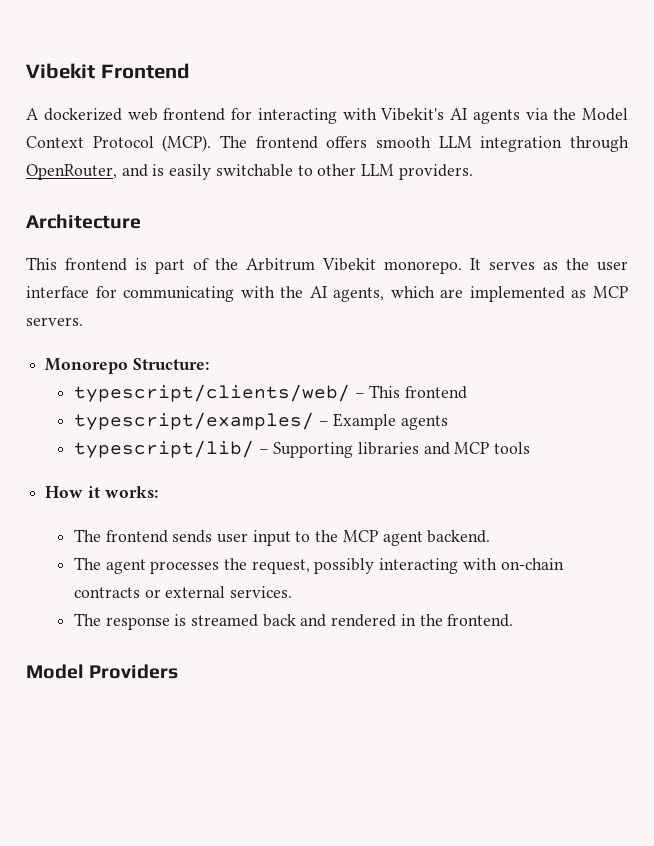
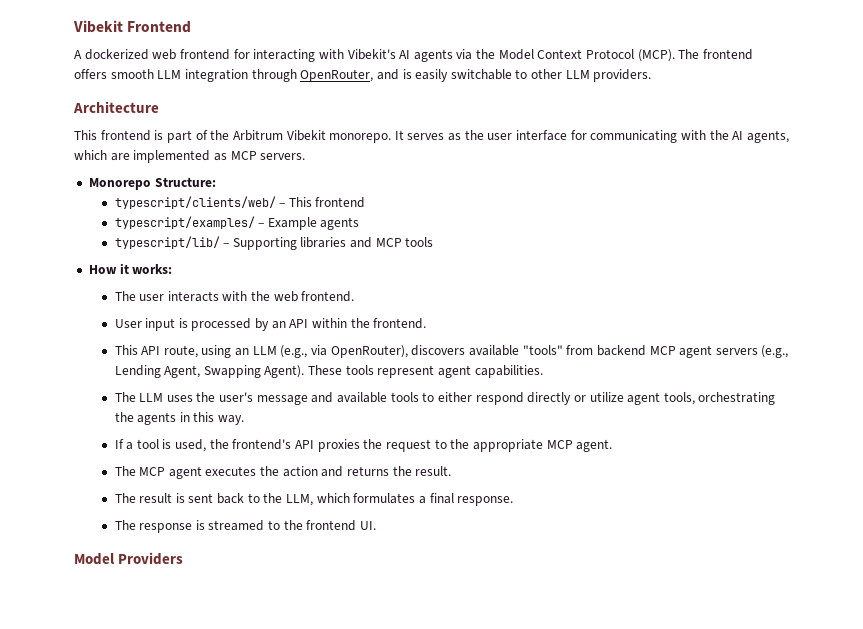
[105,530,491,546] [73,557,564,574] [73,586,293,598] [73,613,514,630] frontend sends user input to the MCP agent backend. // The agent processes the request, possibly interacting with on-chain contracts or external services. // The response is streamed back and rendered in the frontend. -> [139,291,355,302] [114,318,427,331] [114,345,789,358] [114,365,543,378] [114,392,776,405] [114,412,245,425] [114,439,613,452] [114,466,452,479] [114,493,514,506] [114,520,377,533] user interacts with the web frontend. // User input is processed by an API within the frontend. // This API route, using an LLM (e.g., via OpenRouter), discovers available "tools" from backend MCP agent servers (e.g., Lending Agent, Swapping Agent). These tools represent agent capabilities. // The LLM uses the user's message and available tools to either respond directly or utilize agent tools, orchestrating the agents in this way. // If a tool is used, the frontend's API proxies the request to the appropriate MCP agent. // The MCP agent executes the action and returns the result. // The result is sent back to the LLM, which formulates a final response. // The response is streamed to the frontend UI.

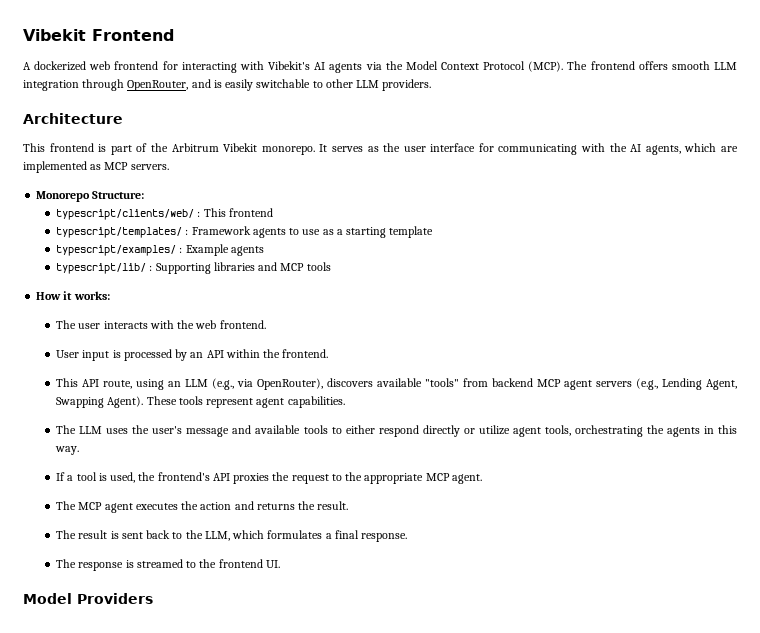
[279,197,366,208] – This frontend -> [197,208,273,217] [56,226,434,238] : This frontend // typescript/templates/ : Framework agents to use as a starting template
[258,223,265,227] – -> [179,247,183,253] :
[223,243,230,247] – -> [149,265,153,271] :

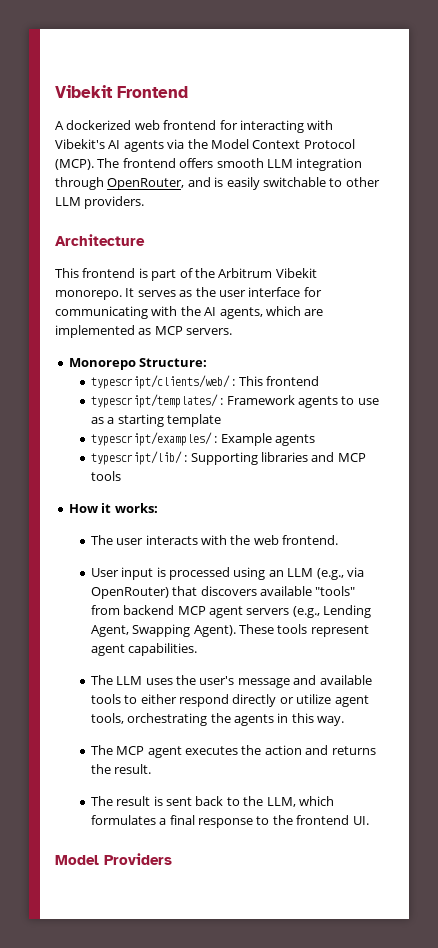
[175,349,329,361] [56,378,133,389] by an API within the frontend. // This API route, -> (230, 573) none
[257,378,324,390] OpenRouter), -> [90,586,198,599] OpenRouter) that
[56,472,482,484] // If a tool is used, the frontend's API proxies the request to the appropriate MCP agent. -> (345, 721) none
[361,533,408,542] [56,559,183,571] response. // The response is streamed -> [197,818,253,828] response

